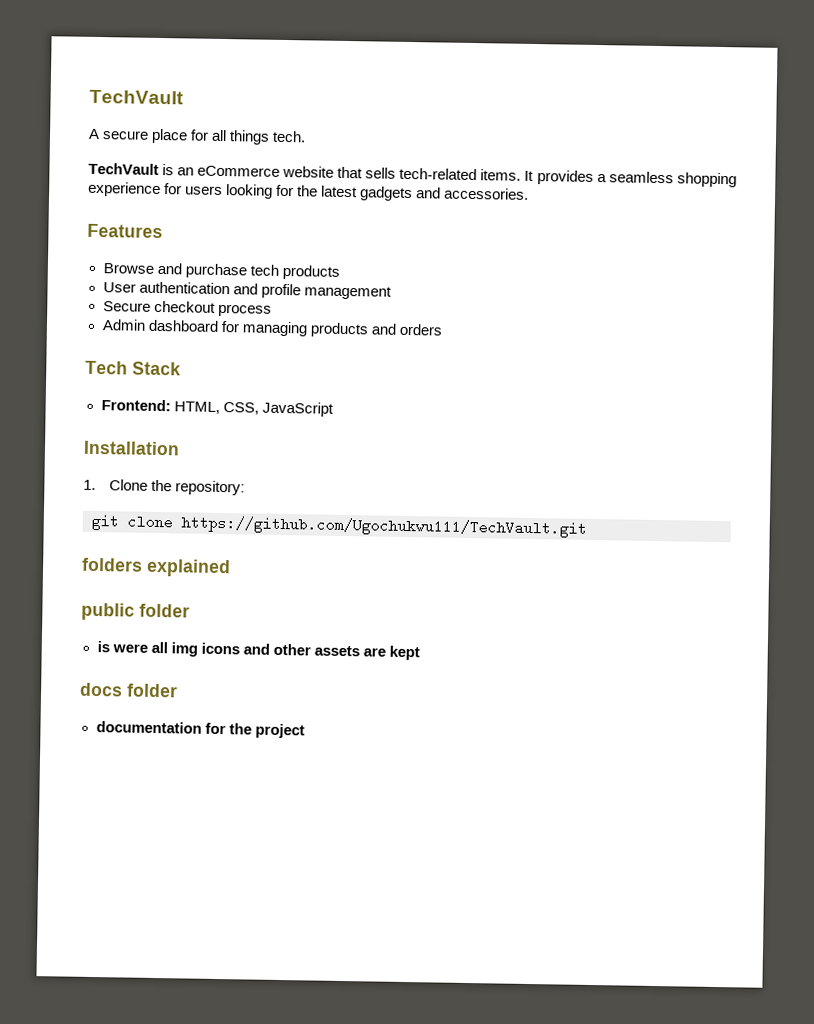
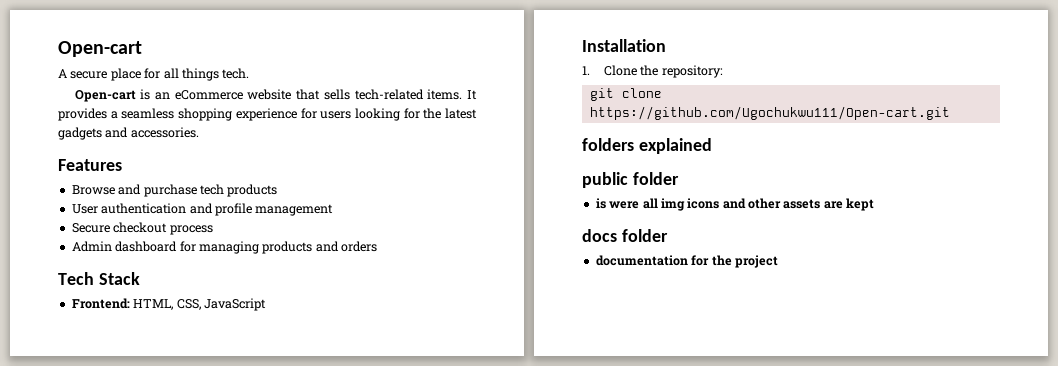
[89,89,184,105] TechVault -> [58,41,142,57] Open-cart
[88,162,159,175] TechVault -> [74,90,136,102] Open-cart
[181,515,587,538] https://github.com/Ugochukwu111/TechVault.git -> [589,106,950,120] https://github.com/Ugochukwu111/Open-cart.git

